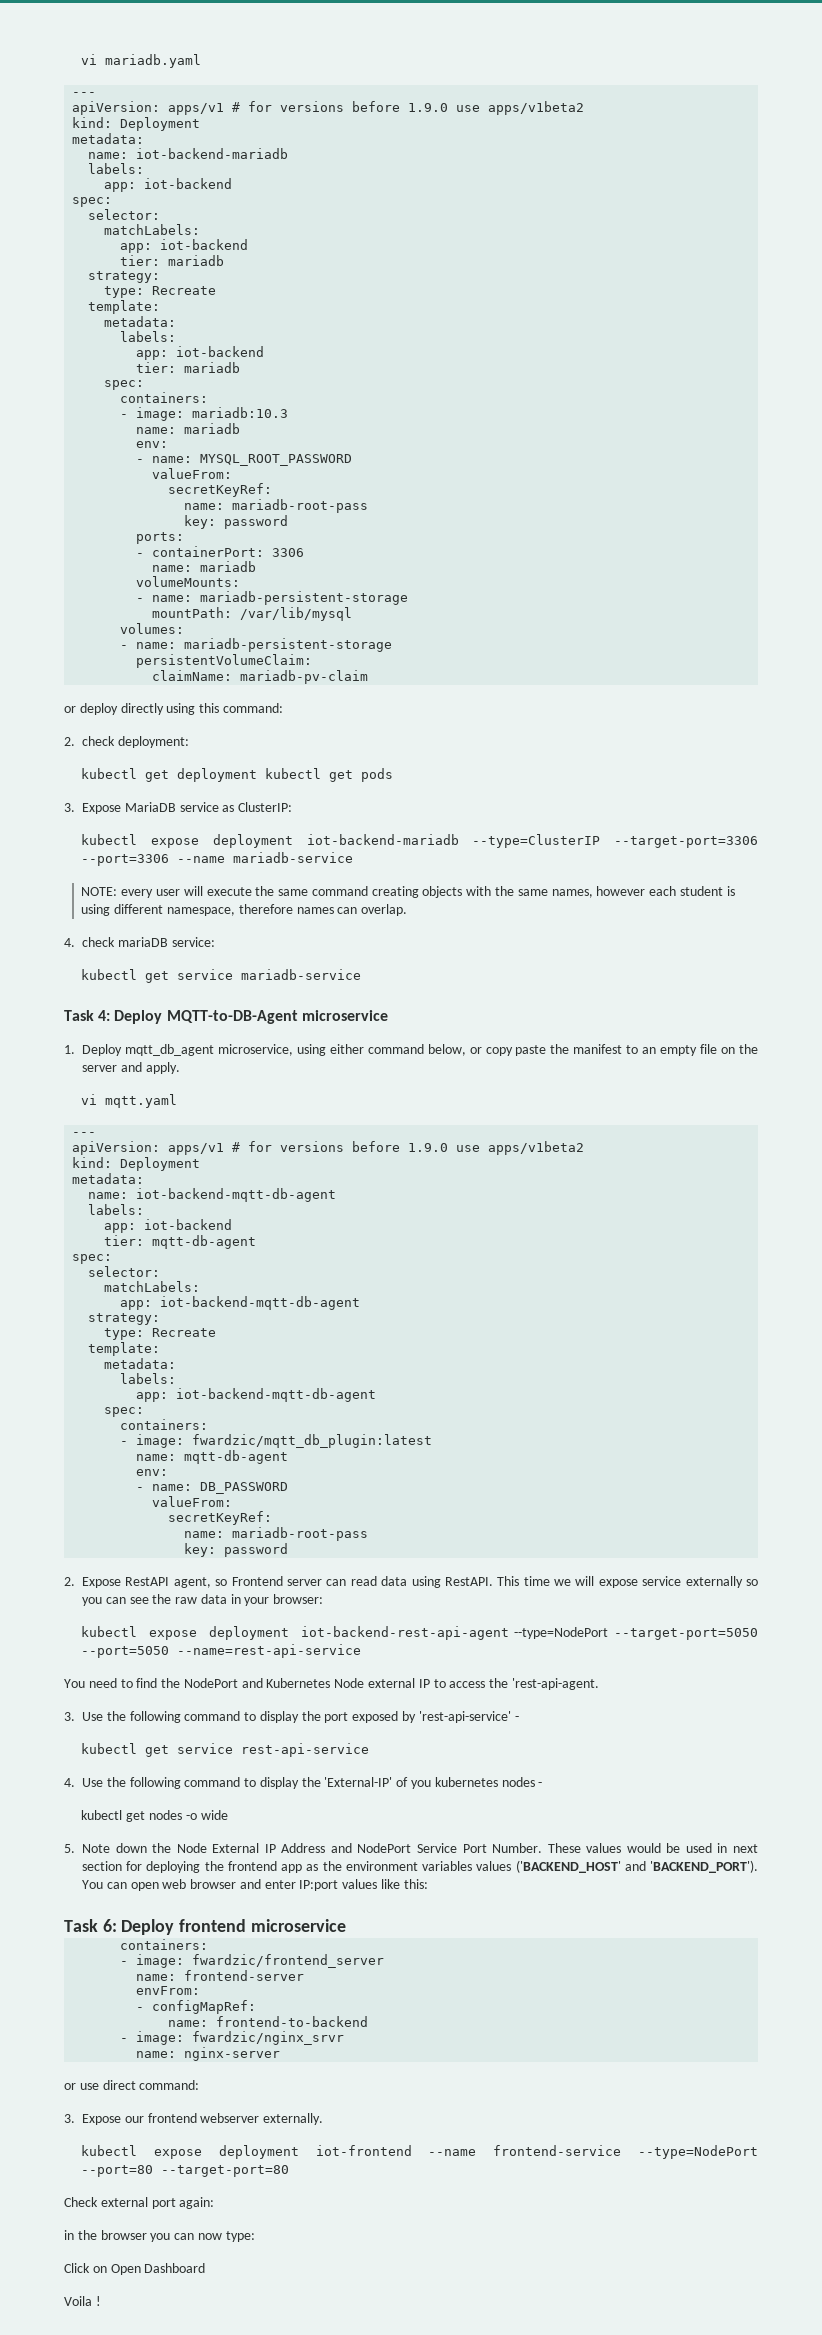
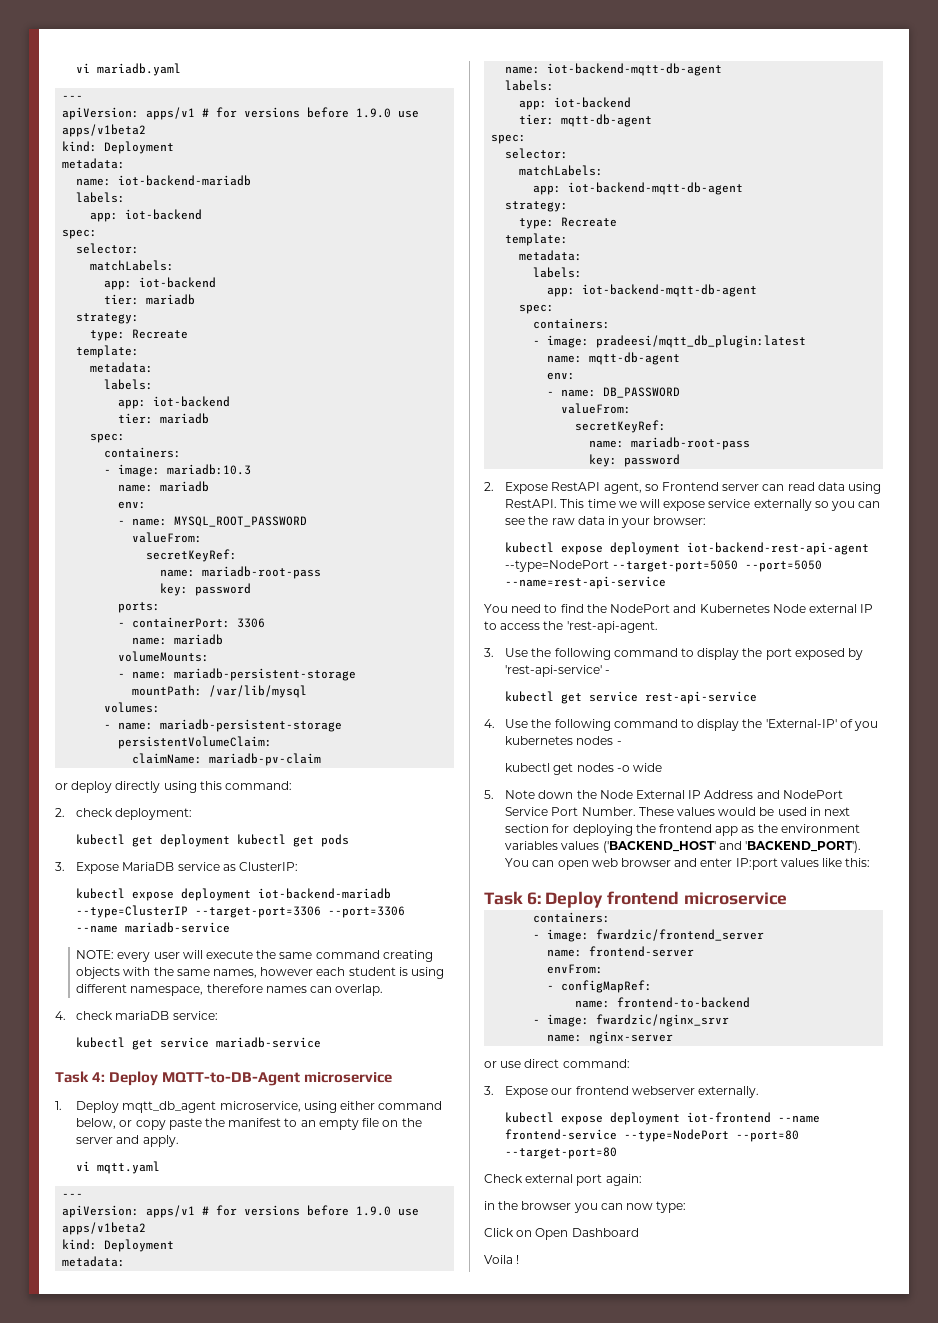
[192,1434,433,1448] fwardzic/mqtt_db_plugin:latest -> [596,335,807,348] pradeesi/mqtt_db_plugin:latest

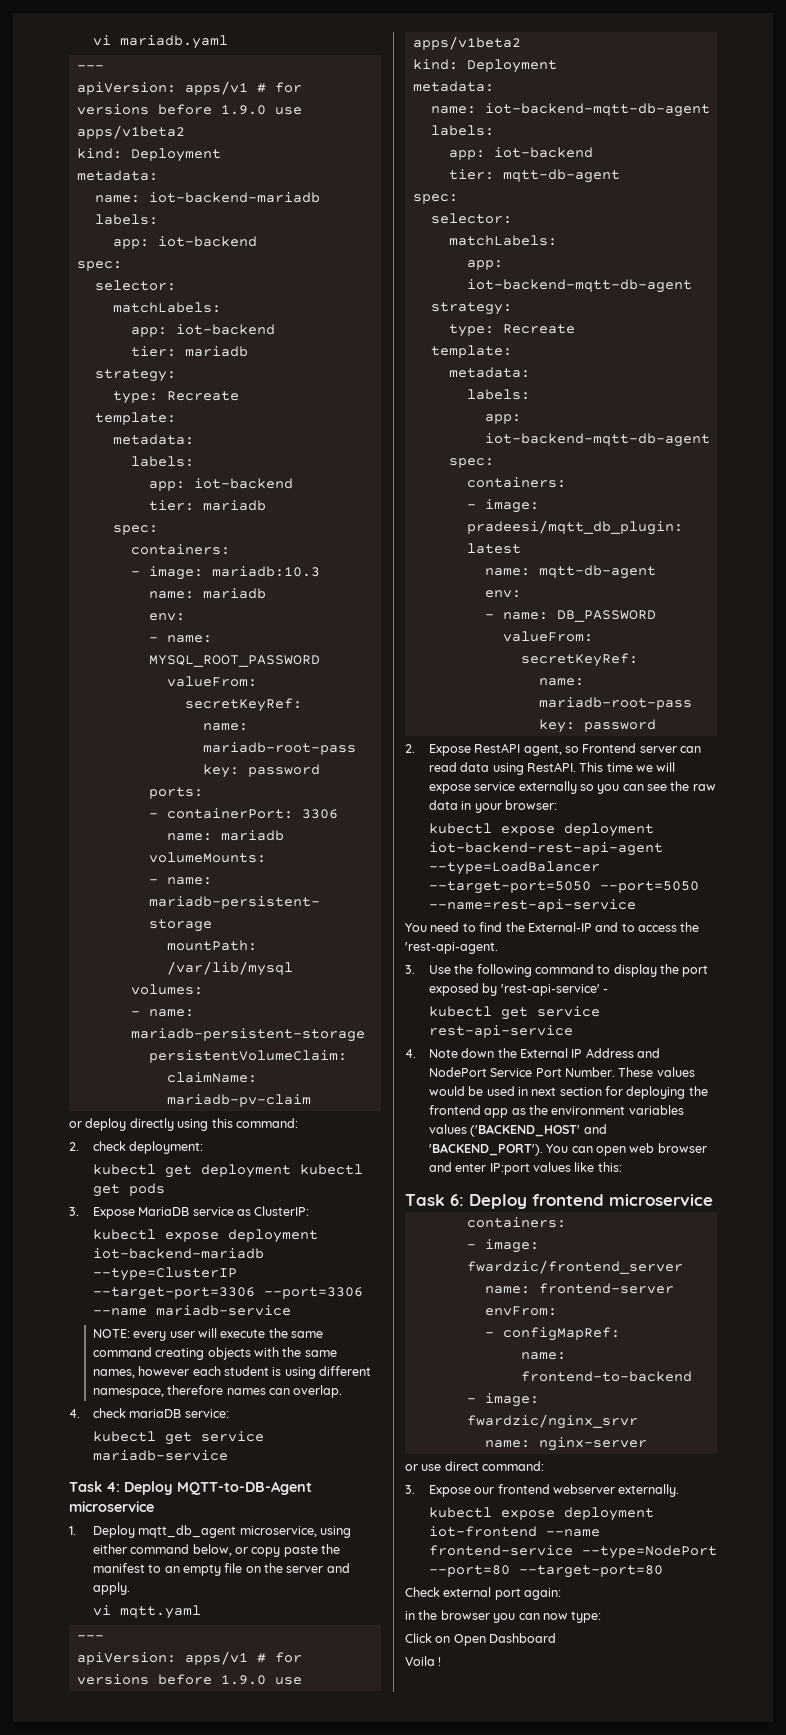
[505,560,610,572] --type=NodePort -> [428,861,600,875] --type=LoadBalancer
[610,604,874,613] NodePort and Kubernetes Node external IP -> [527,922,619,932] External-IP and
[505,719,879,731] [505,736,622,745] [505,763,663,775] [484,790,494,799] Use the following command to display the 'External-IP' of you kubernetes nodes - // kubectl get nodes -o wide // 5. -> (416, 1053) none
[599,790,633,799] Node -> (517, 1053) none

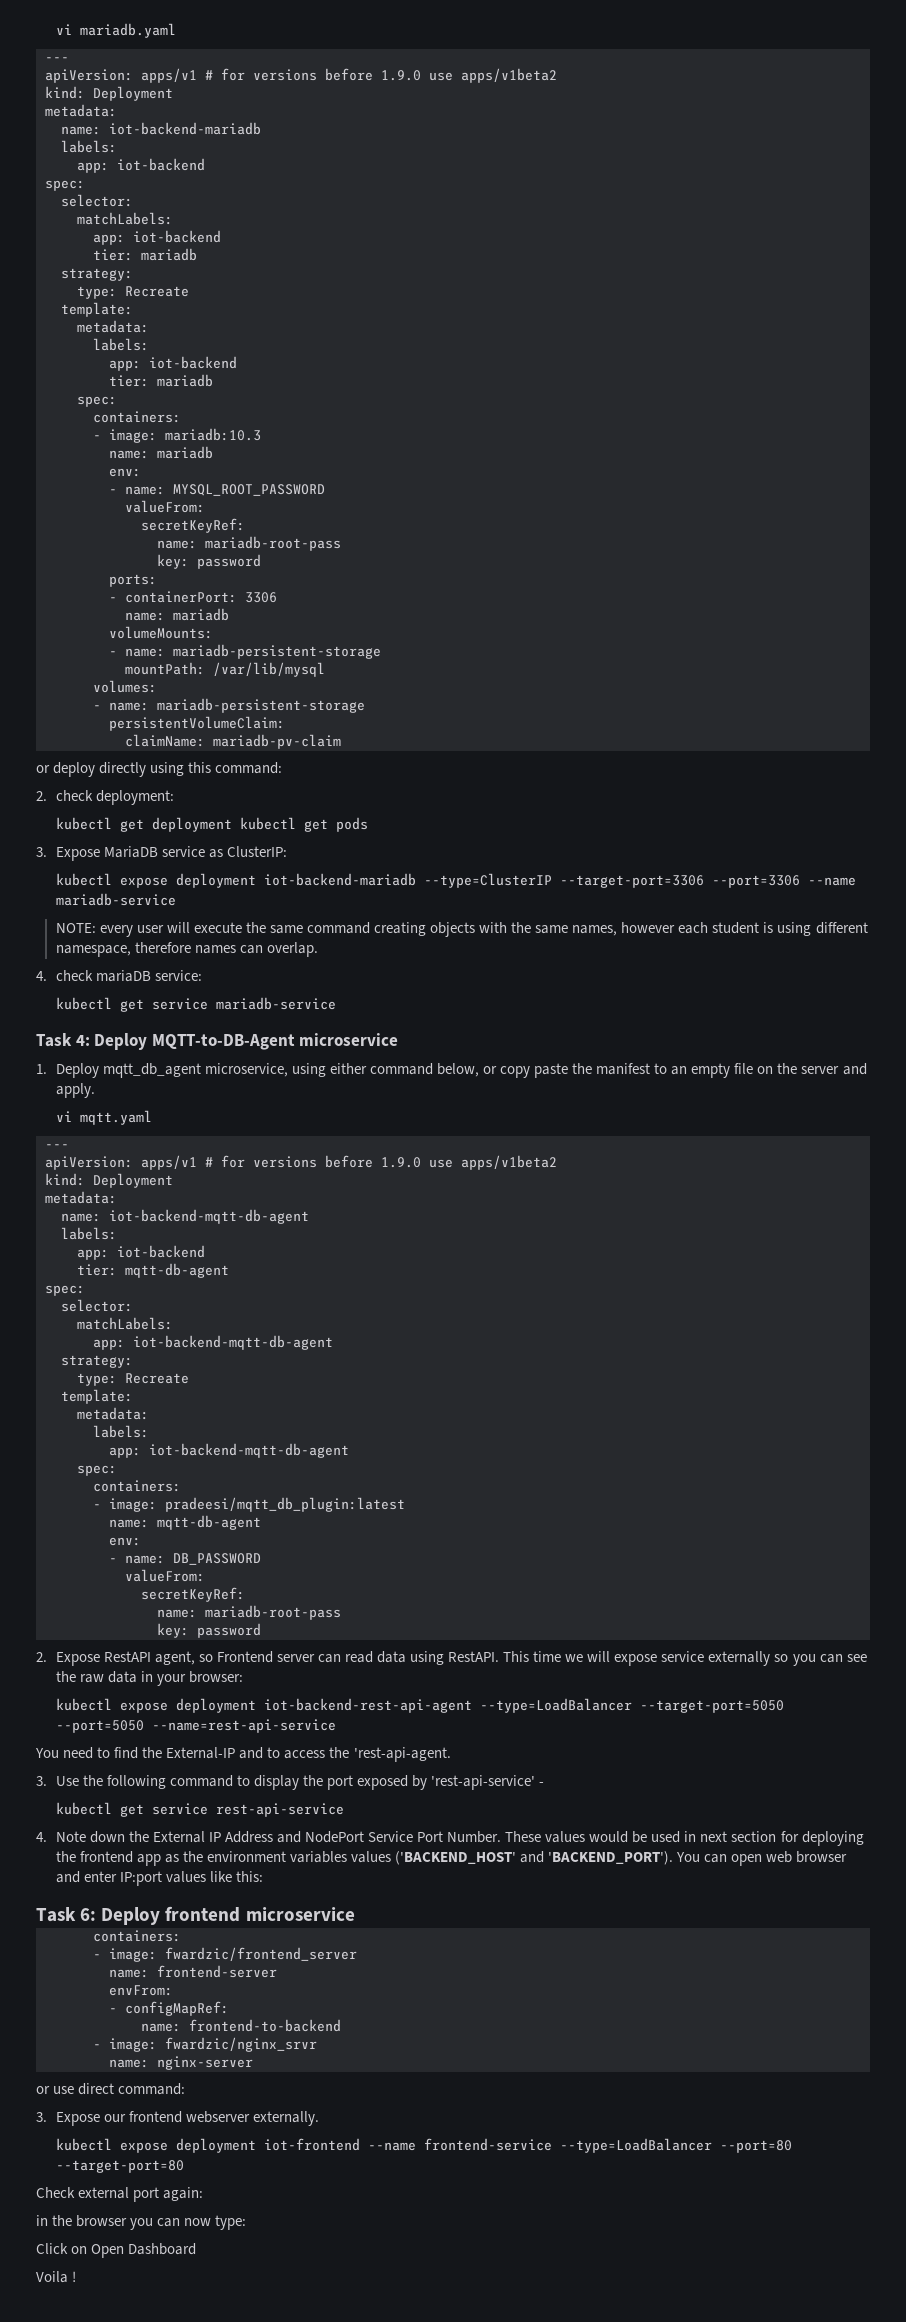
[581,1545,717,1559] --type=NodePort -> [559,2138,712,2153] --type=LoadBalancer

